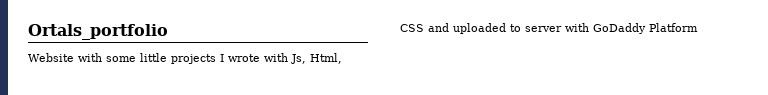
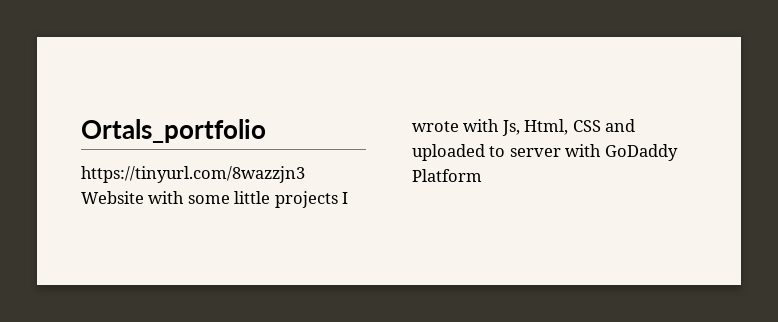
(168, 32) none -> [81,166,305,183] https://tinyurl.com/8wazzjn3

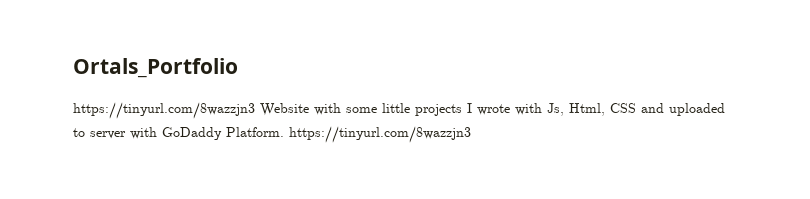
[81,119,266,143] Ortals_portfolio -> [73,58,238,78] Ortals_Portfolio
[412,169,482,182] Platform -> [226,126,471,143] Platform. https://tinyurl.com/8wazzjn3

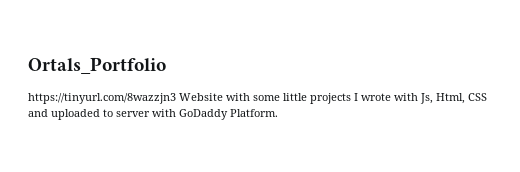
[289,126,471,143] https://tinyurl.com/8wazzjn3 -> (278, 113) none

